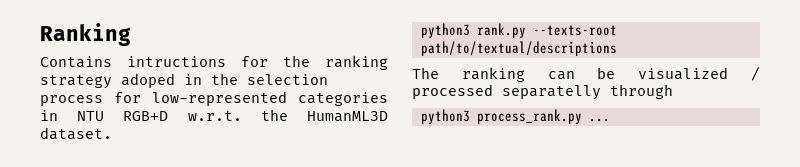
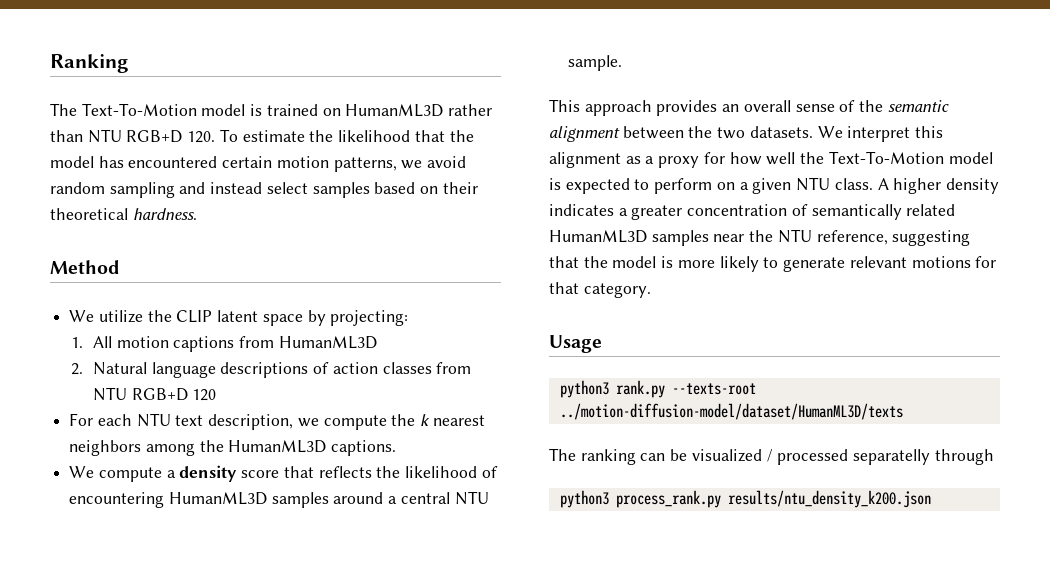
[40,55,388,70] [40,73,328,89] [40,91,388,106] [40,109,388,122] [40,127,112,140] Contains intructions for the ranking strategy adoped in the selection process for low-represented categories in NTU RGB+D w.r.t. the HumanML3D dataset. -> [50,103,493,117] [50,129,474,143] [50,156,467,172] [50,182,478,198] [50,208,197,220] [50,260,120,274] [69,310,409,326] [71,336,377,352] [71,362,472,378] [92,387,217,401] [69,413,485,430] [69,440,397,456] [69,465,498,482] [69,491,489,508] [568,55,623,71] [549,99,949,116] [549,126,944,142] [549,151,993,168] [549,177,999,194] [549,204,956,220] [549,229,971,246] [549,256,997,272] [549,282,651,298] [549,335,602,353] The Text-To-Motion model is trained on HumanML3D rather than NTU RGB+D 120. To estimate the likelihood that the model has encountered certain motion patterns, we avoid random sampling and instead select samples based on their theoretical hardness. // Method // We utilize the CLIP latent space by projecting: // 1. All motion captions from HumanML3D // 2. Natural language descriptions of action classes from NTU RGB+D 120 // For each NTU text description, we compute the k nearest neighbors among the HumanML3D captions. // We compute a density score that reflects the likelihood of encountering HumanML3D samples around a central NTU sample. // This approach provides an overall sense of the semantic alignment between the two datasets. We interpret this alignment as a proxy for how well the Text-To-Motion model is expected to perform on a given NTU class. A higher density indicates a greater concentration of semantically related HumanML3D samples near the NTU reference, suggesting that the model is more likely to generate relevant motions for that category. // Usage
[420,41,617,56] path/to/textual/descriptions -> [559,403,903,420] ../motion-diffusion-model/dataset/HumanML3D/texts
[588,118,610,122] ... -> [727,490,931,508] results/ntu_density_k200.json

